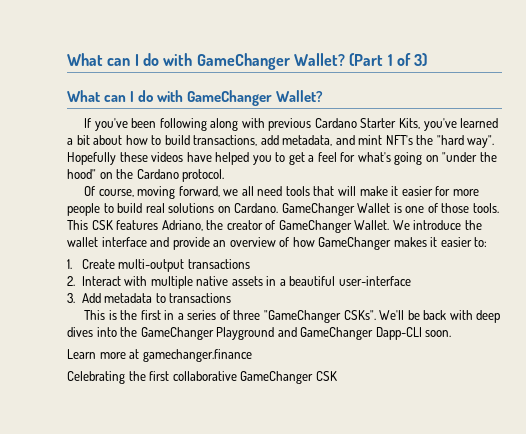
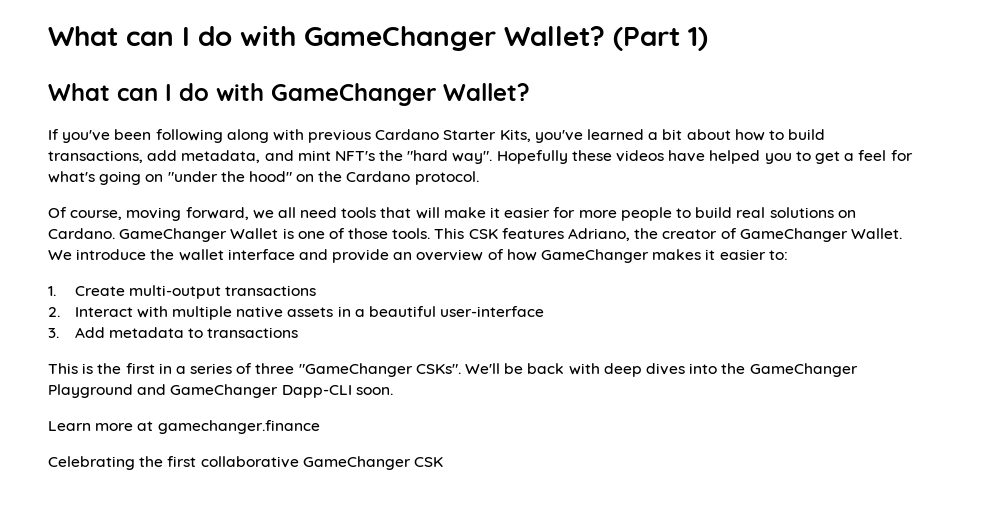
[387,53,428,66] 1 of 3) -> [688,27,708,51] 1)

